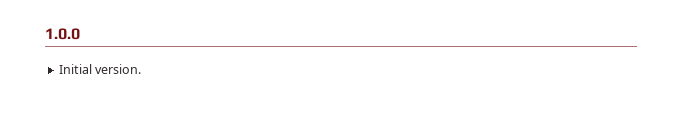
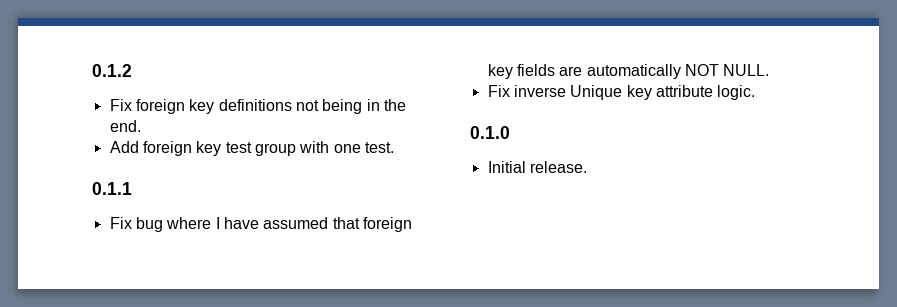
[45,28,80,40] 1.0.0 -> [92,64,132,77] [109,99,406,114] [109,120,141,132] [109,141,394,156] [92,182,132,195] [109,217,412,232] [487,64,770,79] [487,85,756,100] [470,126,510,139] 0.1.2 // Fix foreign key definitions not being in the end. // Add foreign key test group with one test. // 0.1.1 // Fix bug where I have assumed that foreign key fields are automatically NOT NULL. // Fix inverse Unique key attribute logic. // 0.1.0
[95,64,142,74] version. -> [529,161,587,173] release.

